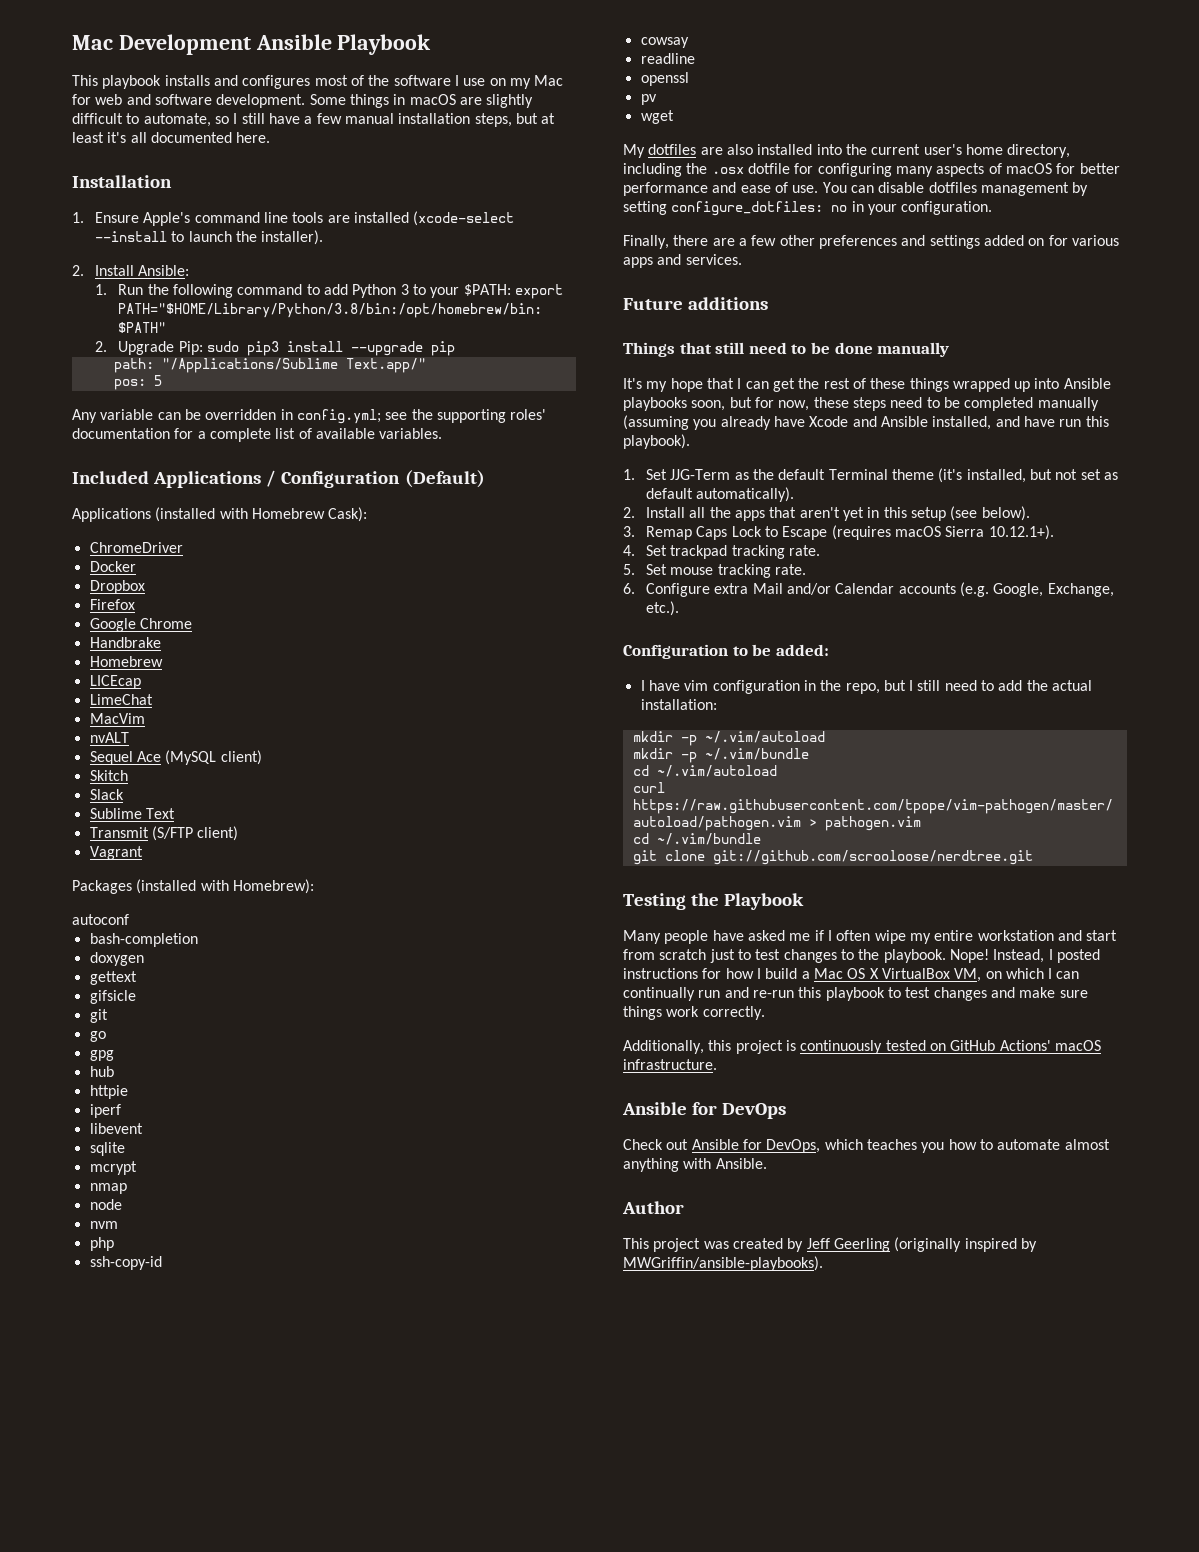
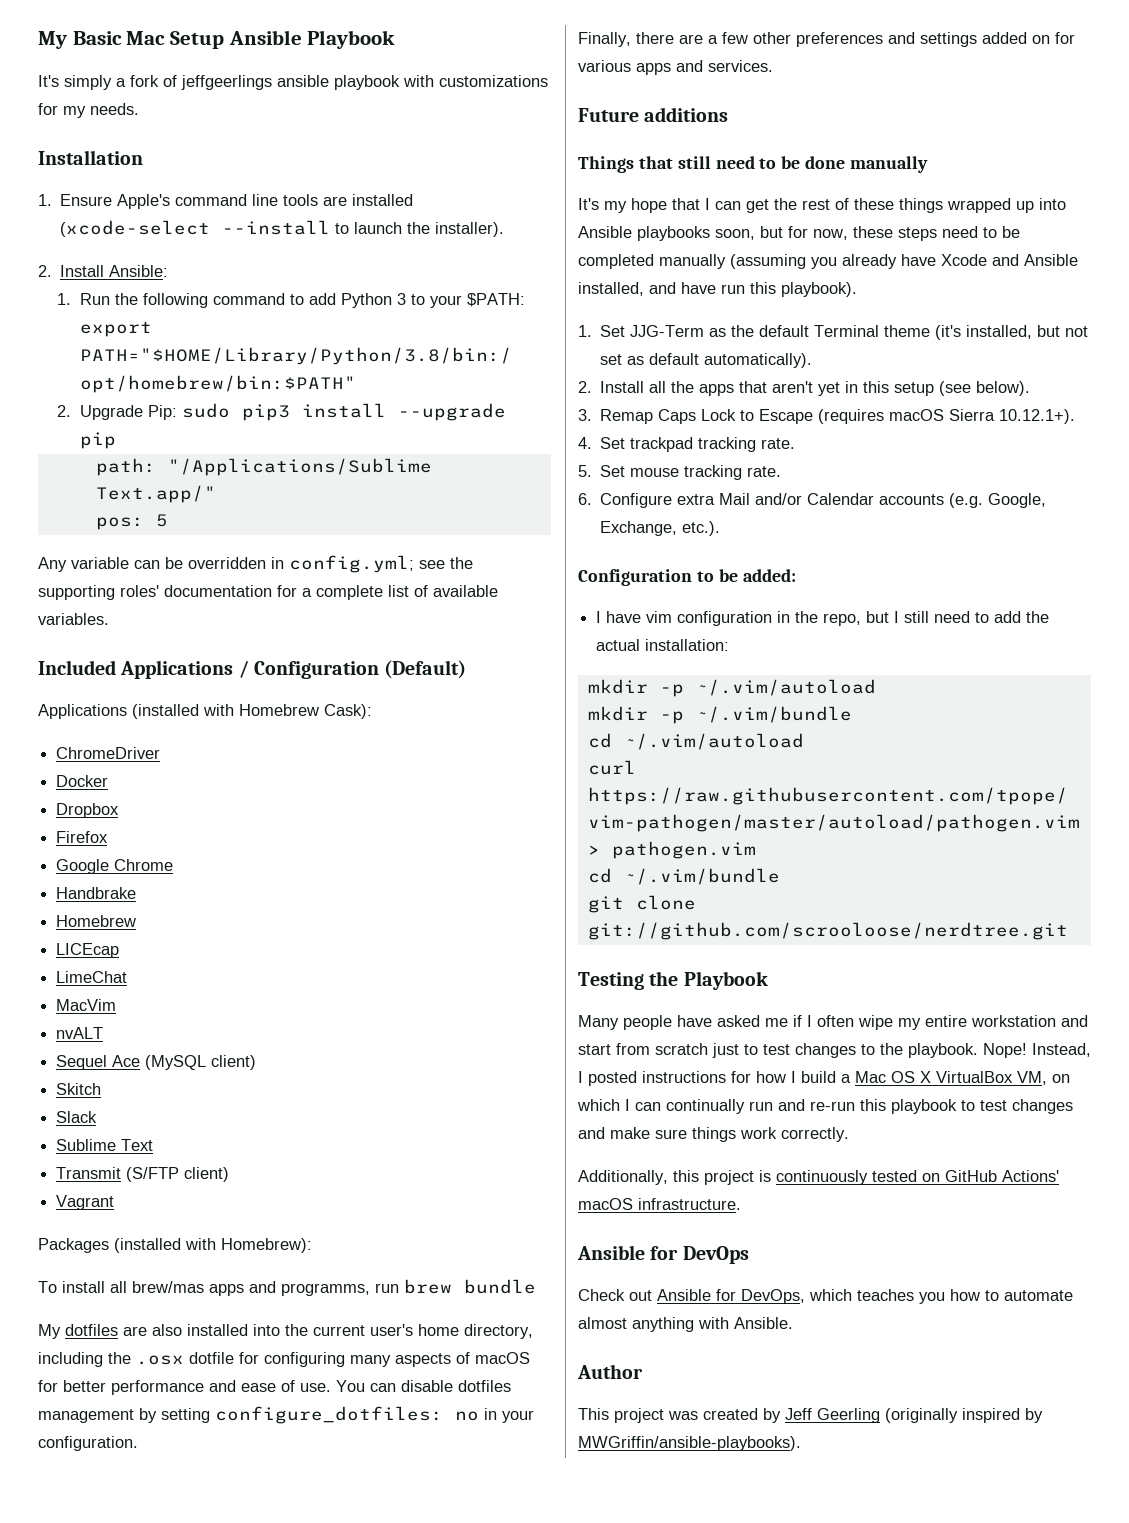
[72,34,432,55] [72,75,564,89] [72,94,534,108] [72,113,556,127] [72,132,271,143] Mac Development Ansible Playbook // This playbook installs and configures most of the software I use on my Mac for web and software development. Some things in macOS are slightly difficult to automate, so I still have a few manual installation steps, but at least it's all documented here. -> [38,30,396,49] [38,75,548,90] [38,103,139,118] My Basic Mac Setup Ansible Playbook // It's simply a fork of jeffgeerlings ansible playbook with customizations for my needs.
[72,914,129,925] [89,933,198,947] [89,952,144,966] [89,971,137,985] [89,990,136,1004] [89,1009,108,1023] [89,1031,106,1042] [89,1050,114,1061] [89,1066,114,1077] [89,1085,128,1099] [89,1104,121,1118] [89,1123,143,1134] [89,1142,125,1156] [89,1161,137,1175] [89,1183,127,1194] [89,1199,122,1210] [89,1221,118,1229] [89,1237,114,1251] [89,1256,162,1270] [640,37,689,48] [640,53,695,64] [640,72,689,86] [640,94,657,105] [640,110,674,124] autoconf // bash-completion // doxygen // gettext // gifsicle // git // go // gpg // hub // httpie // iperf // libevent // sqlite // mcrypt // nmap // node // nvm // php // ssh-copy-id // cowsay // readline // openssl // pv // wget -> [38,1279,536,1296] To install all brew/mas apps and programms, run brew bundle

